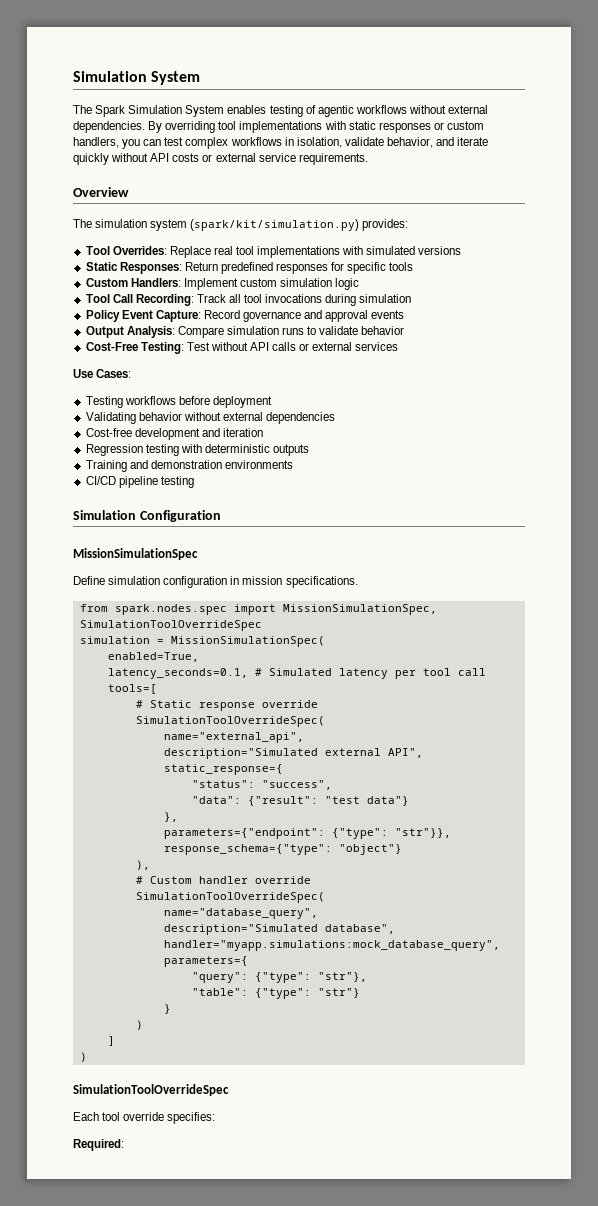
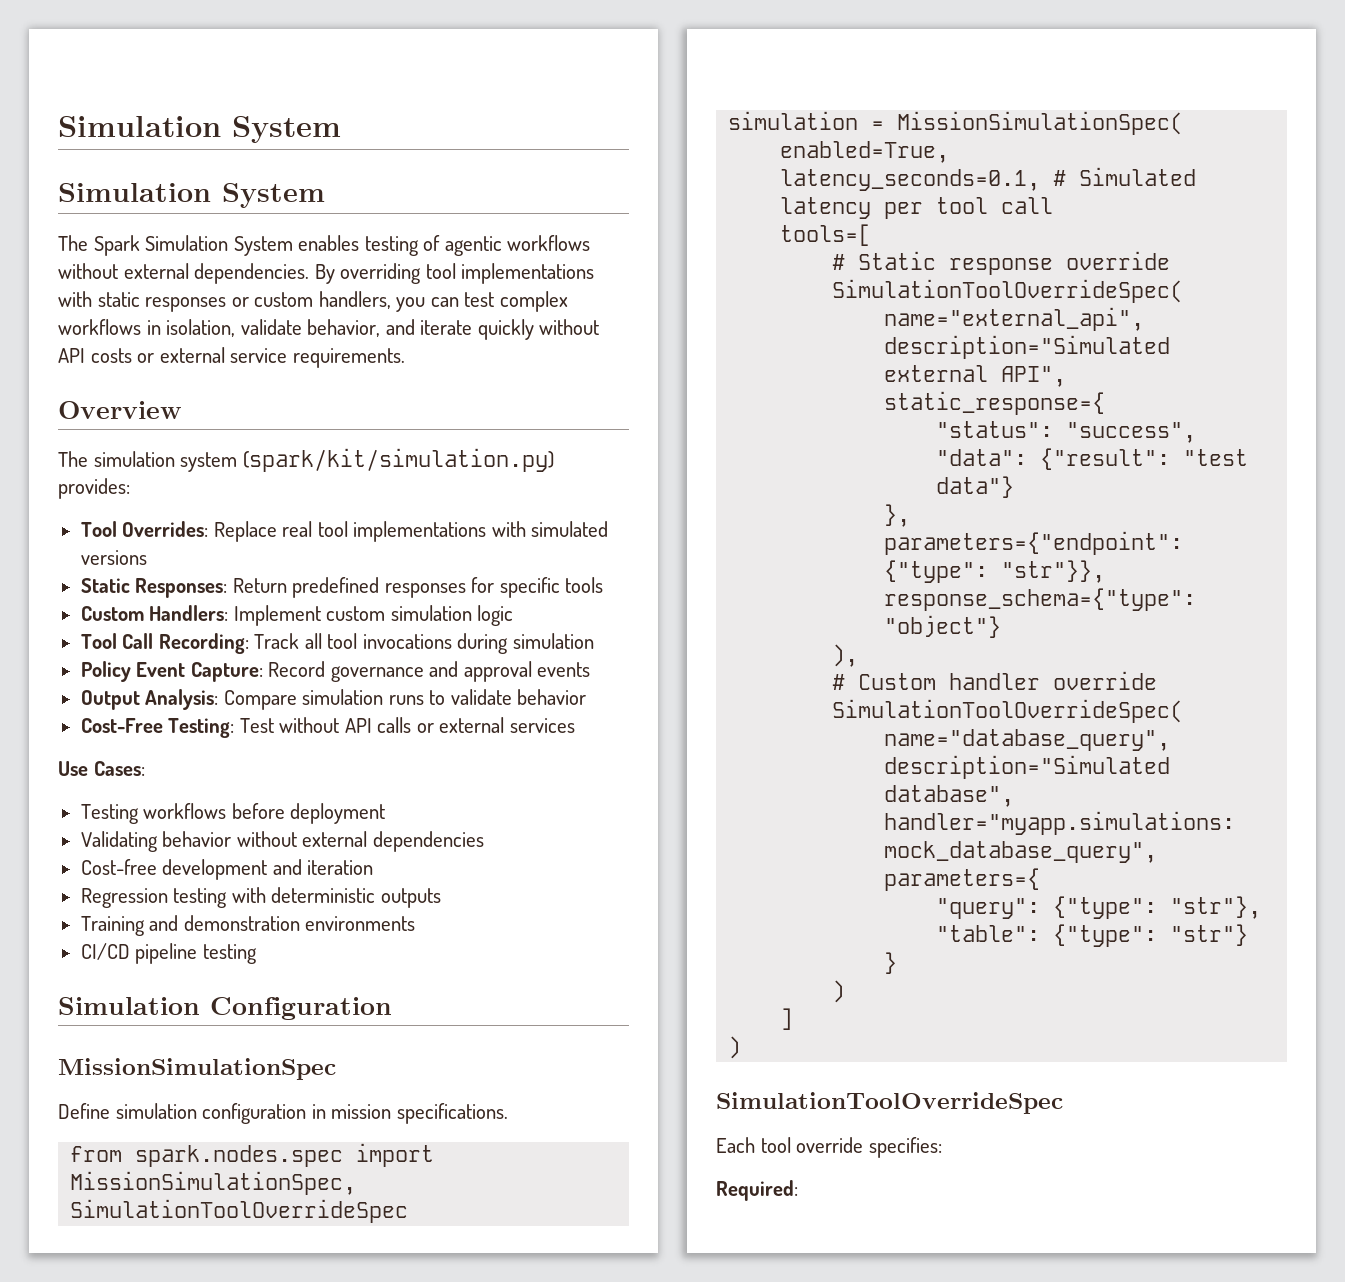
[73,71,201,85] Simulation System -> [58,116,341,143] [58,183,325,208] Simulation System // Simulation System

